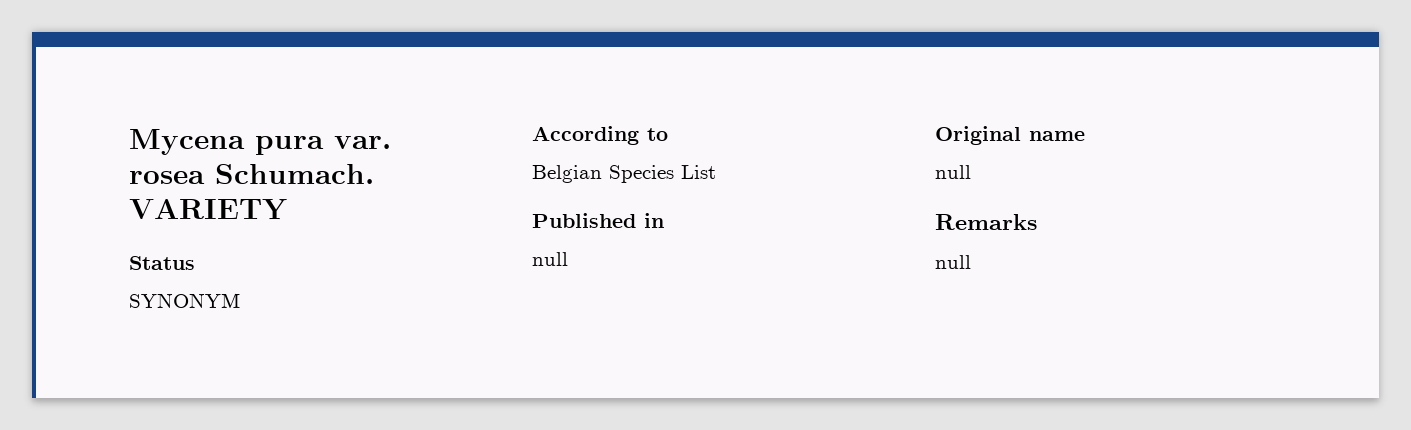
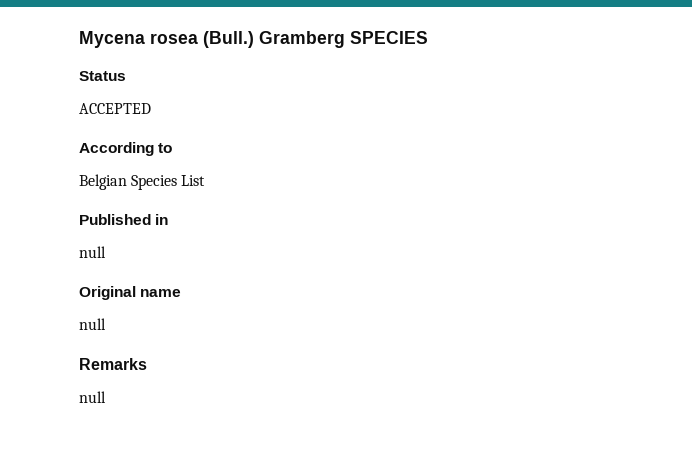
[255,136,391,155] [129,164,374,184] [129,199,287,220] pura var. rosea Schumach. VARIETY -> [150,31,428,48] rosea (Bull.) Gramberg SPECIES
[129,293,240,308] SYNONYM -> [79,103,151,114] ACCEPTED

